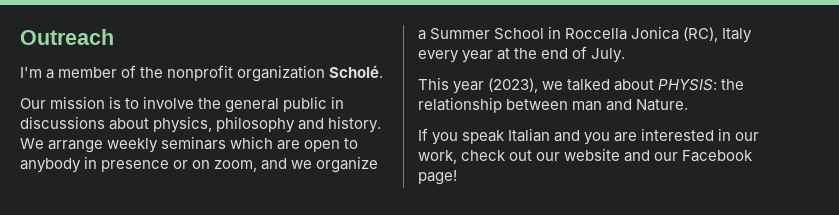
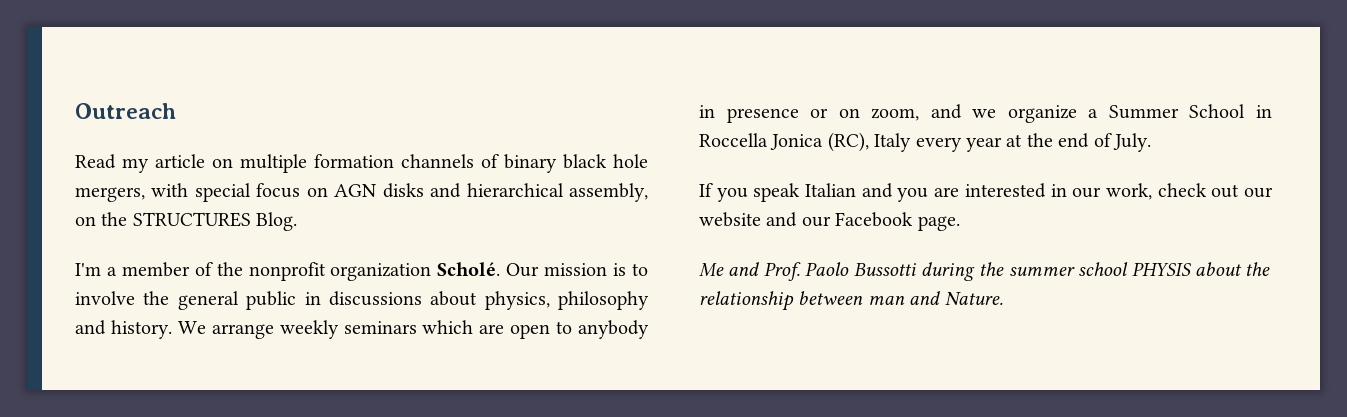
(114, 37) none -> [75,154,648,173] [75,183,648,202] [75,212,298,231] // Read my article on multiple formation channels of binary black hole mergers, with special focus on AGN disks and hierarchical assembly, on the STRUCTURES Blog.
(384, 71) // -> (501, 269) none
[418,77,745,94] [418,97,689,113] // This year (2023), we talked about PHYSIS: the relationship between man and Nature. -> (1151, 142) none
[418,170,457,185] page! -> [917,216,960,231] [699,262,1271,281] [699,291,1003,311] page. // Me and Prof. Paolo Bussotti during the summer school PHYSIS about the relationship between man and Nature.

